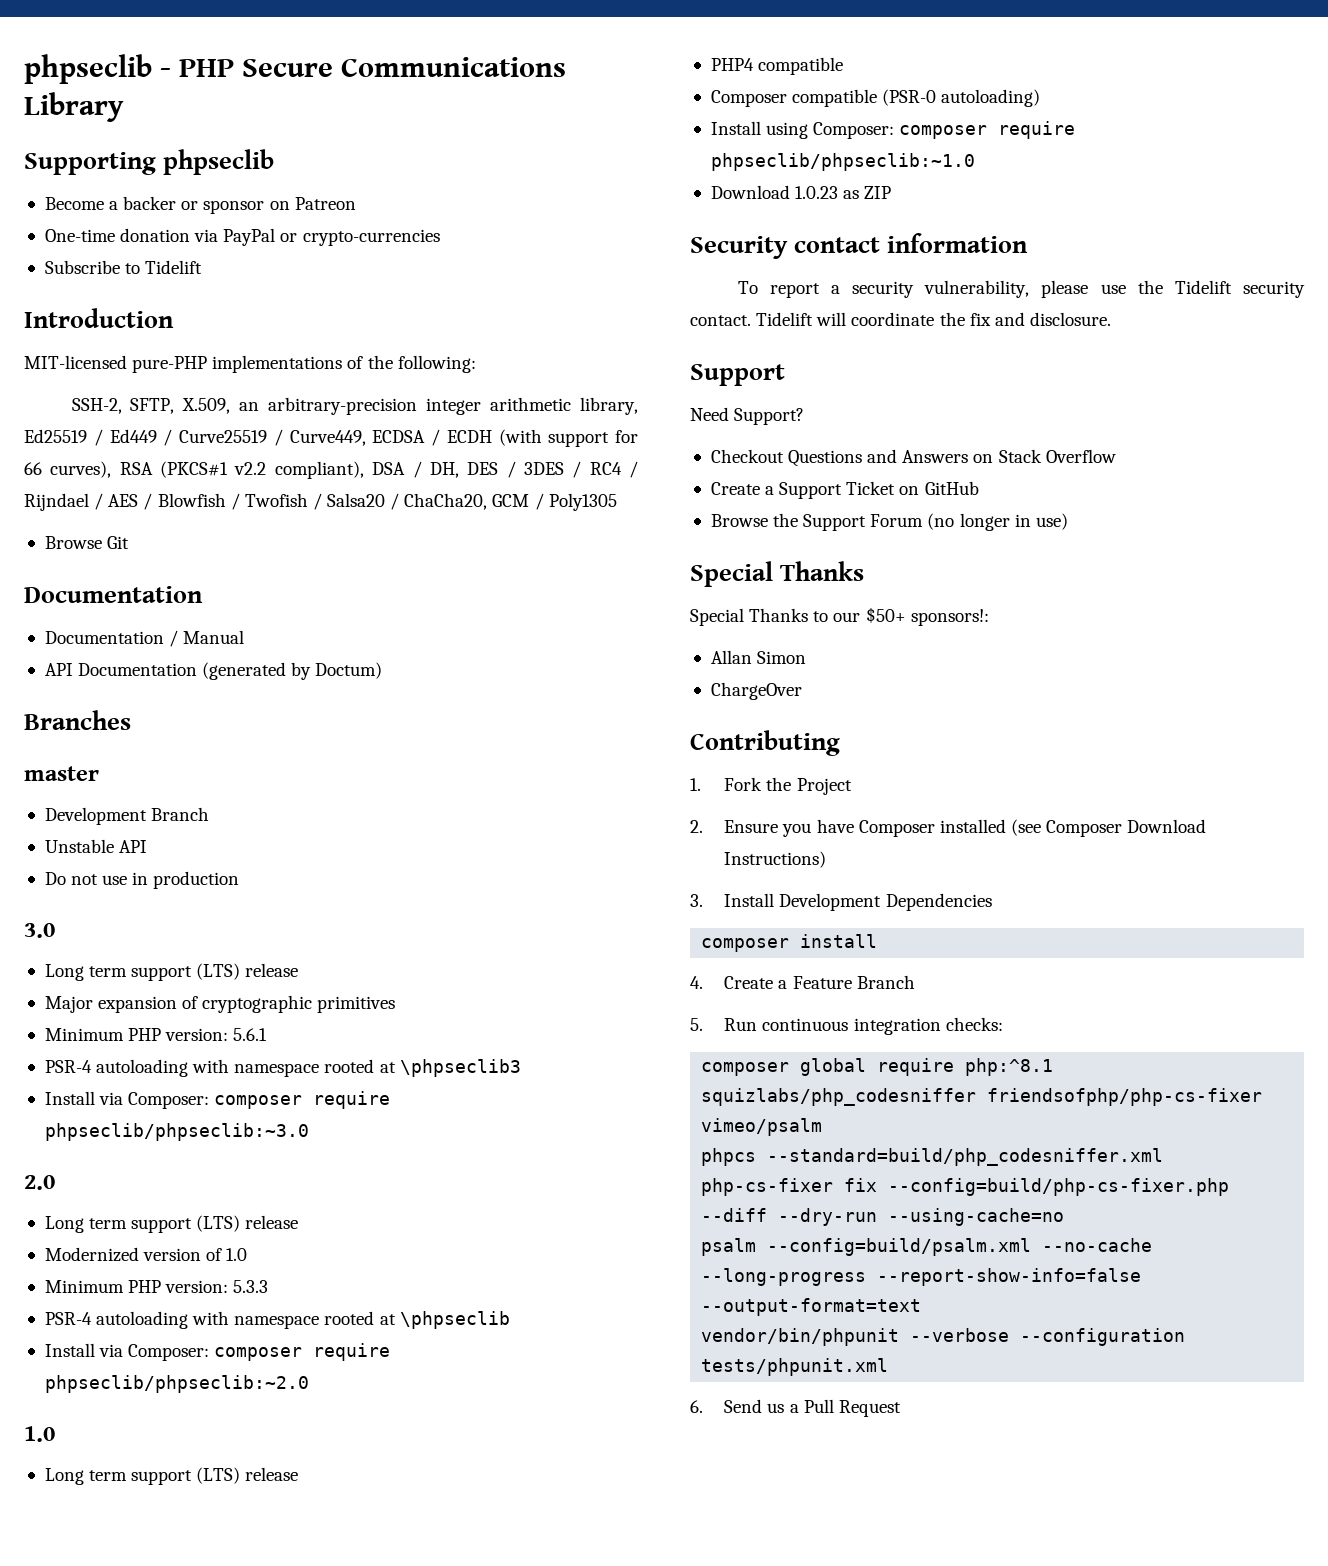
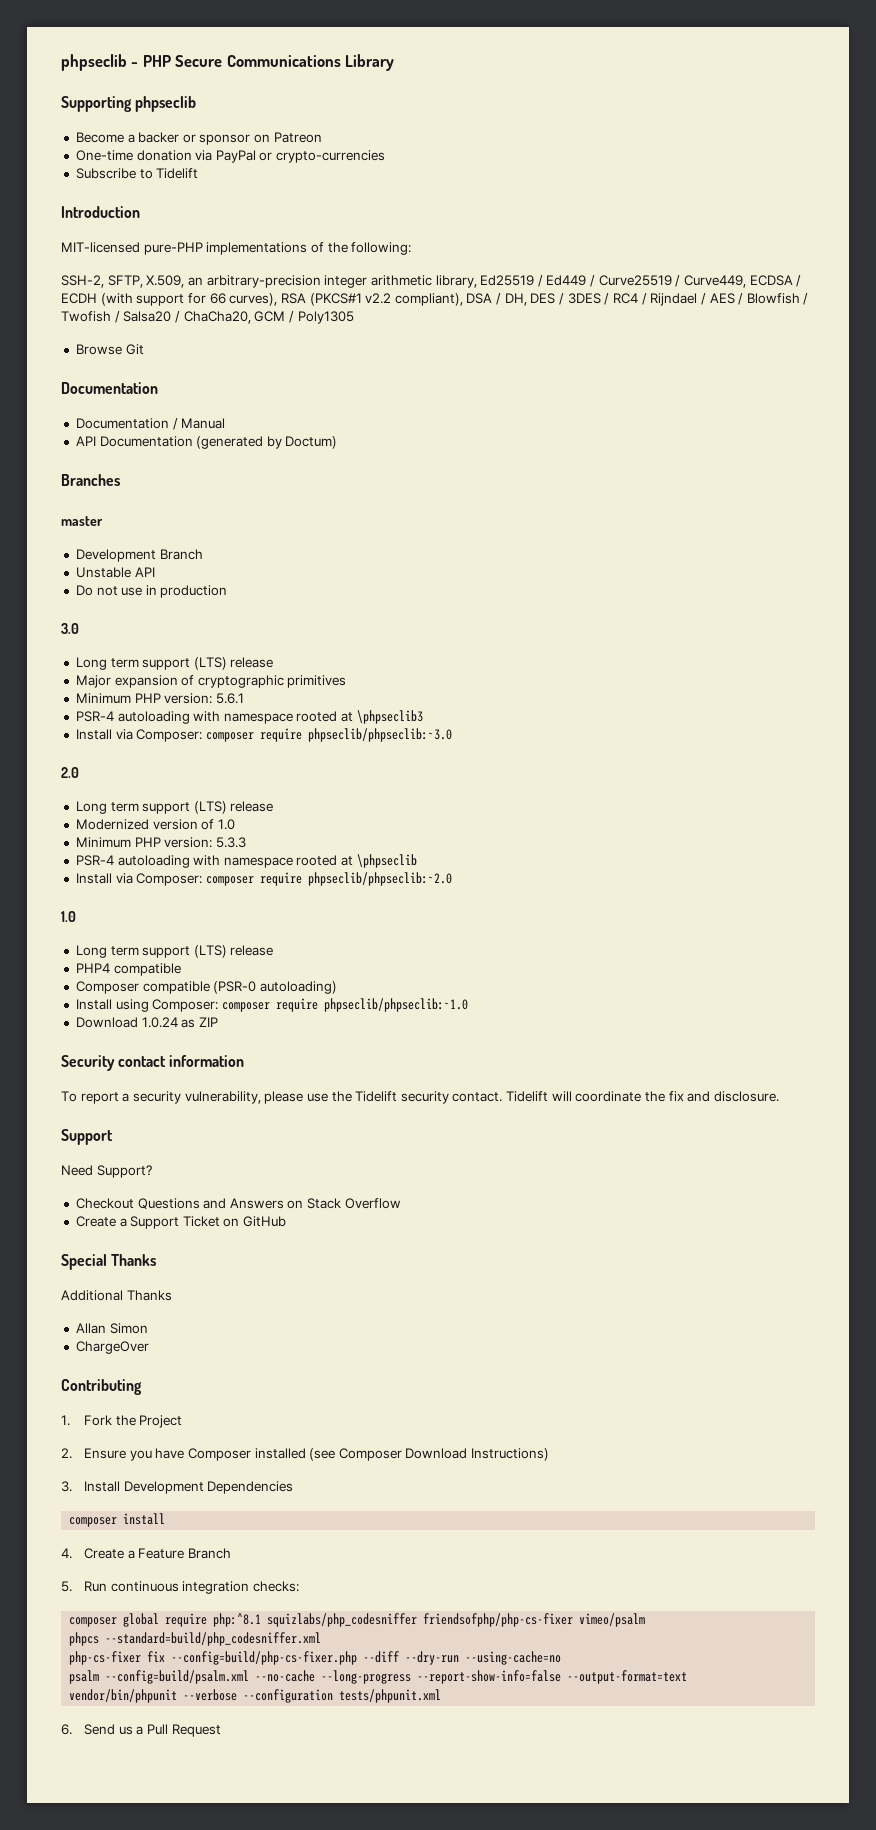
[795,186,839,199] 1.0.23 -> [141,1017,178,1028] 1.0.24
[710,513,1068,531] // Browse the Support Forum (no longer in use) -> (287, 1221) none
[690,607,989,626] Special Thanks to our $50+ sponsors!: -> [61,1290,172,1301] Additional Thanks

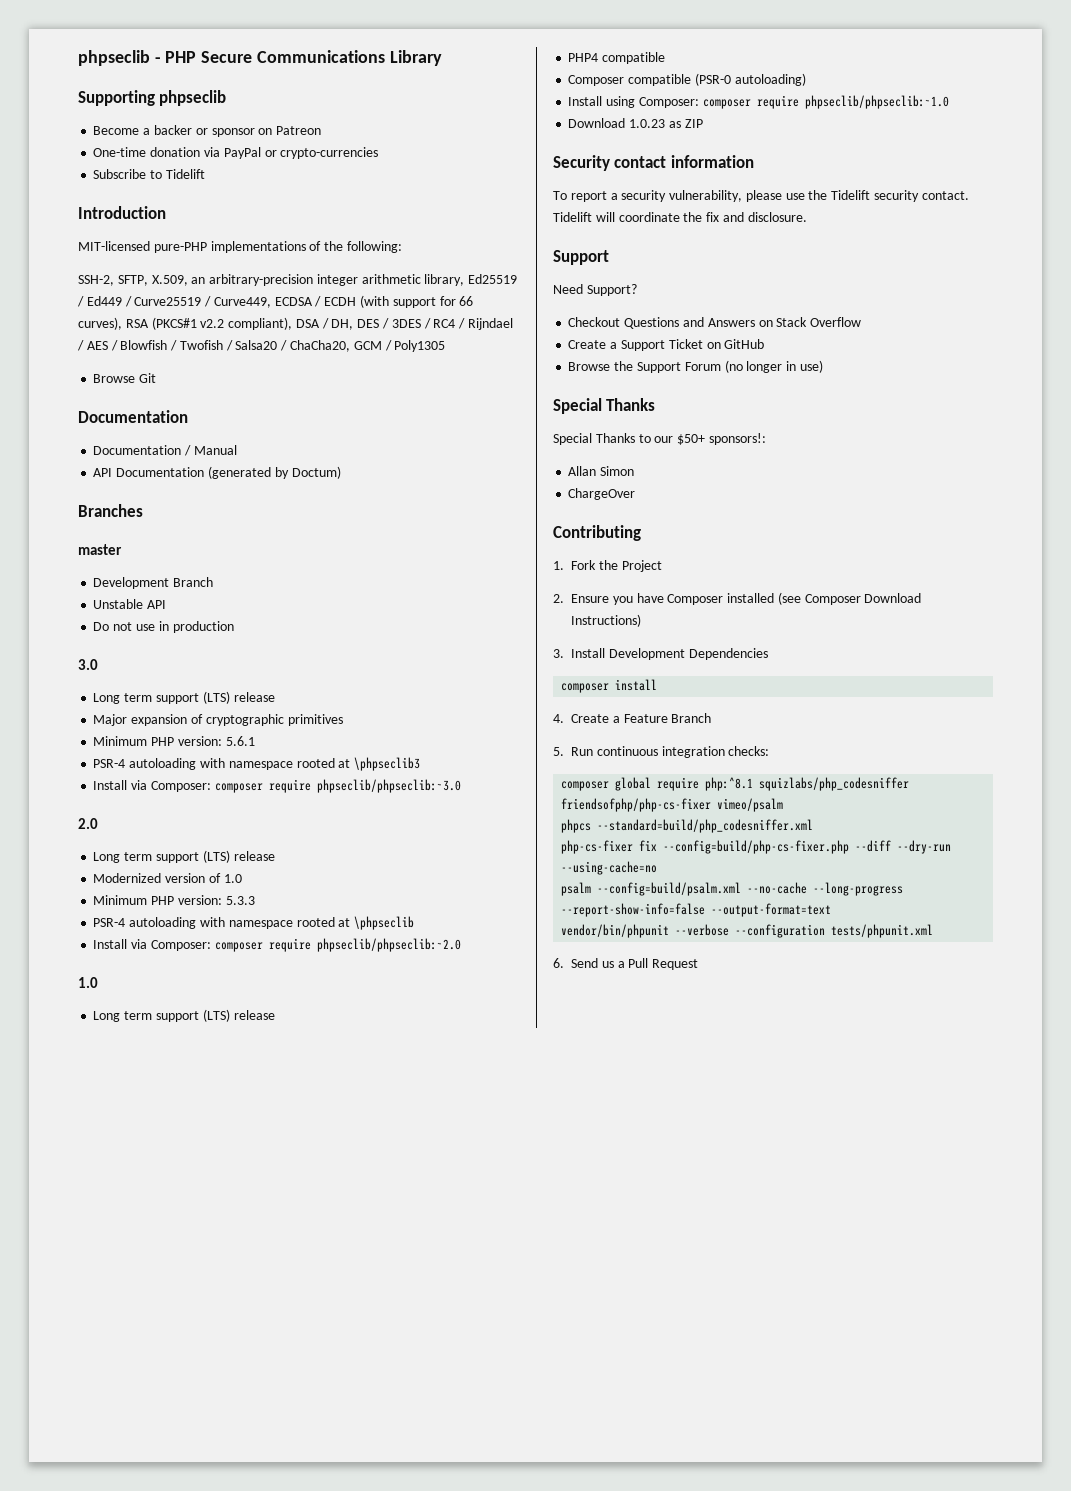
[141,1017,178,1028] 1.0.24 -> [629,119,666,128] 1.0.23
(287, 1221) none -> [568,360,823,373] // Browse the Support Forum (no longer in use)
[61,1290,172,1301] Additional Thanks -> [553,433,766,445] Special Thanks to our $50+ sponsors!:

